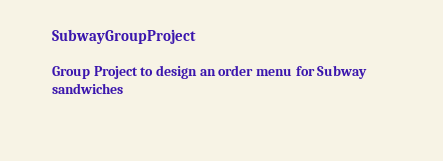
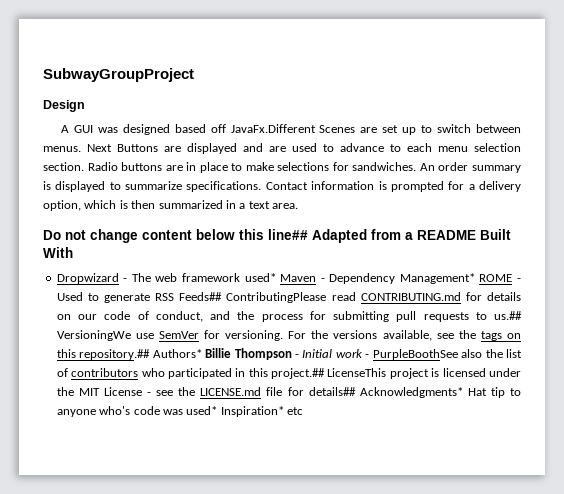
[52,65,368,79] [52,83,123,94] Group Project to design an order menu for Subway sandwiches -> [43,100,85,112] [61,124,522,135] [43,143,521,154] [43,162,522,173] [43,181,521,192] [43,200,298,211] [43,229,511,243] [43,247,73,258] [56,273,521,284] [56,292,522,303] [56,311,522,322] [56,330,522,341] [56,348,522,360] [56,368,521,379] [56,387,521,398] [56,406,303,417] Design // A GUI was designed based off JavaFx.Different Scenes are set up to switch between menus. Next Buttons are displayed and are used to advance to each menu selection section. Radio buttons are in place to make selections for sandwiches. An order summary is displayed to summarize specifications. Contact information is prompted for a delivery option, which is then summarized in a text area. // Do not change content below this line## Adapted from a README Built With // Dropwizard - The web framework used* Maven - Dependency Management* ROME - Used to generate RSS Feeds## ContributingPlease read CONTRIBUTING.md for details on our code of conduct, and the process for submitting pull requests to us.## VersioningWe use SemVer for versioning. For the versions available, see the tags on this repository.## Authors* Billie Thompson - Initial work - PurpleBoothSee also the list of contributors who participated in this project.## LicenseThis project is licensed under the MIT License - see the LICENSE.md file for details## Acknowledgments* Hat tip to anyone who's code was used* Inspiration* etc

